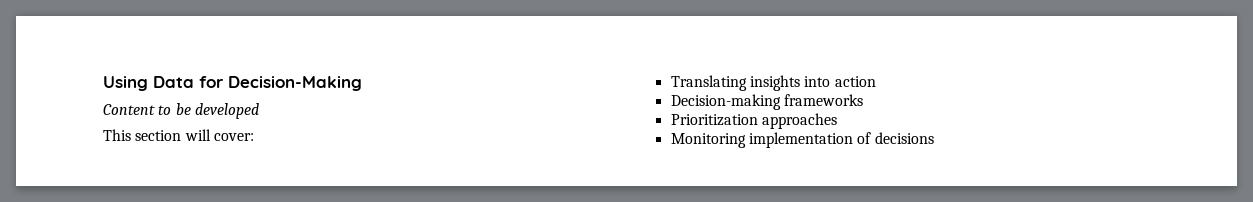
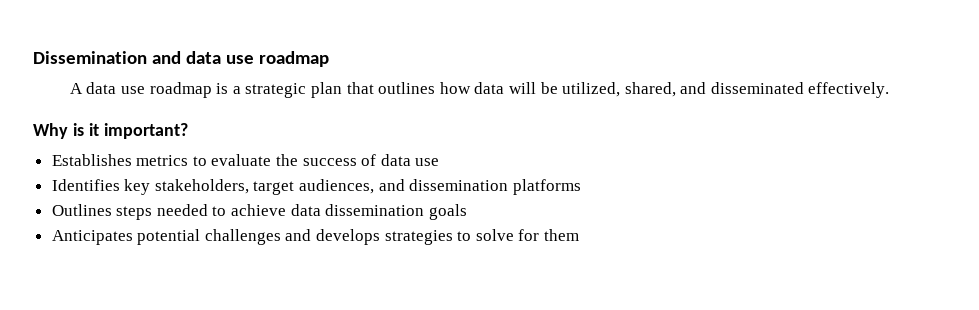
[103,76,362,91] [103,103,259,119] [103,129,254,141] [670,75,876,91] [670,94,863,110] [670,113,837,129] [670,132,934,148] Using Data for Decision-Making // Content to be developed // This section will cover: // Translating insights into action // Decision-making frameworks // Prioritization approaches // Monitoring implementation of decisions -> [33,51,329,67] [69,82,890,98] [33,123,188,139] [51,154,440,166] [51,179,581,195] [51,204,467,220] [51,229,580,245] Dissemination and data use roadmap // A data use roadmap is a strategic plan that outlines how data will be utilized, shared, and disseminated effectively. // Why is it important? // Establishes metrics to evaluate the success of data use // Identifies key stakeholders, target audiences, and dissemination platforms // Outlines steps needed to achieve data dissemination goals // Anticipates potential challenges and develops strategies to solve for them

